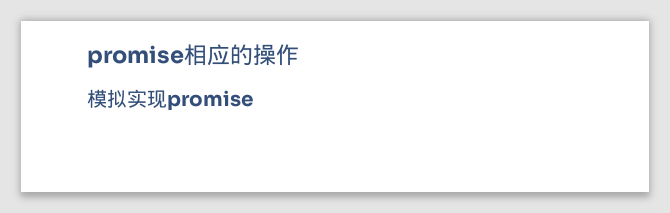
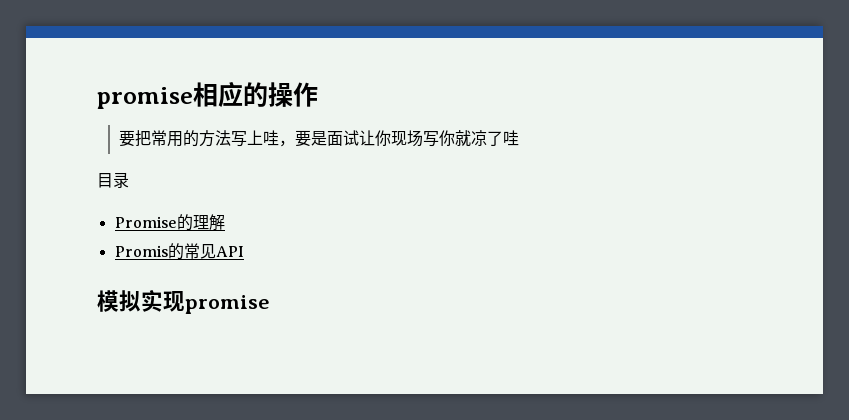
(299, 55) none -> [118,130,519,147] [97,172,129,188] [114,214,225,231] [114,243,244,260] // 要把常用的方法写上哇，要是面试让你现场写你就凉了哇 // 目录 // Promise的理解 // Promis的常见API

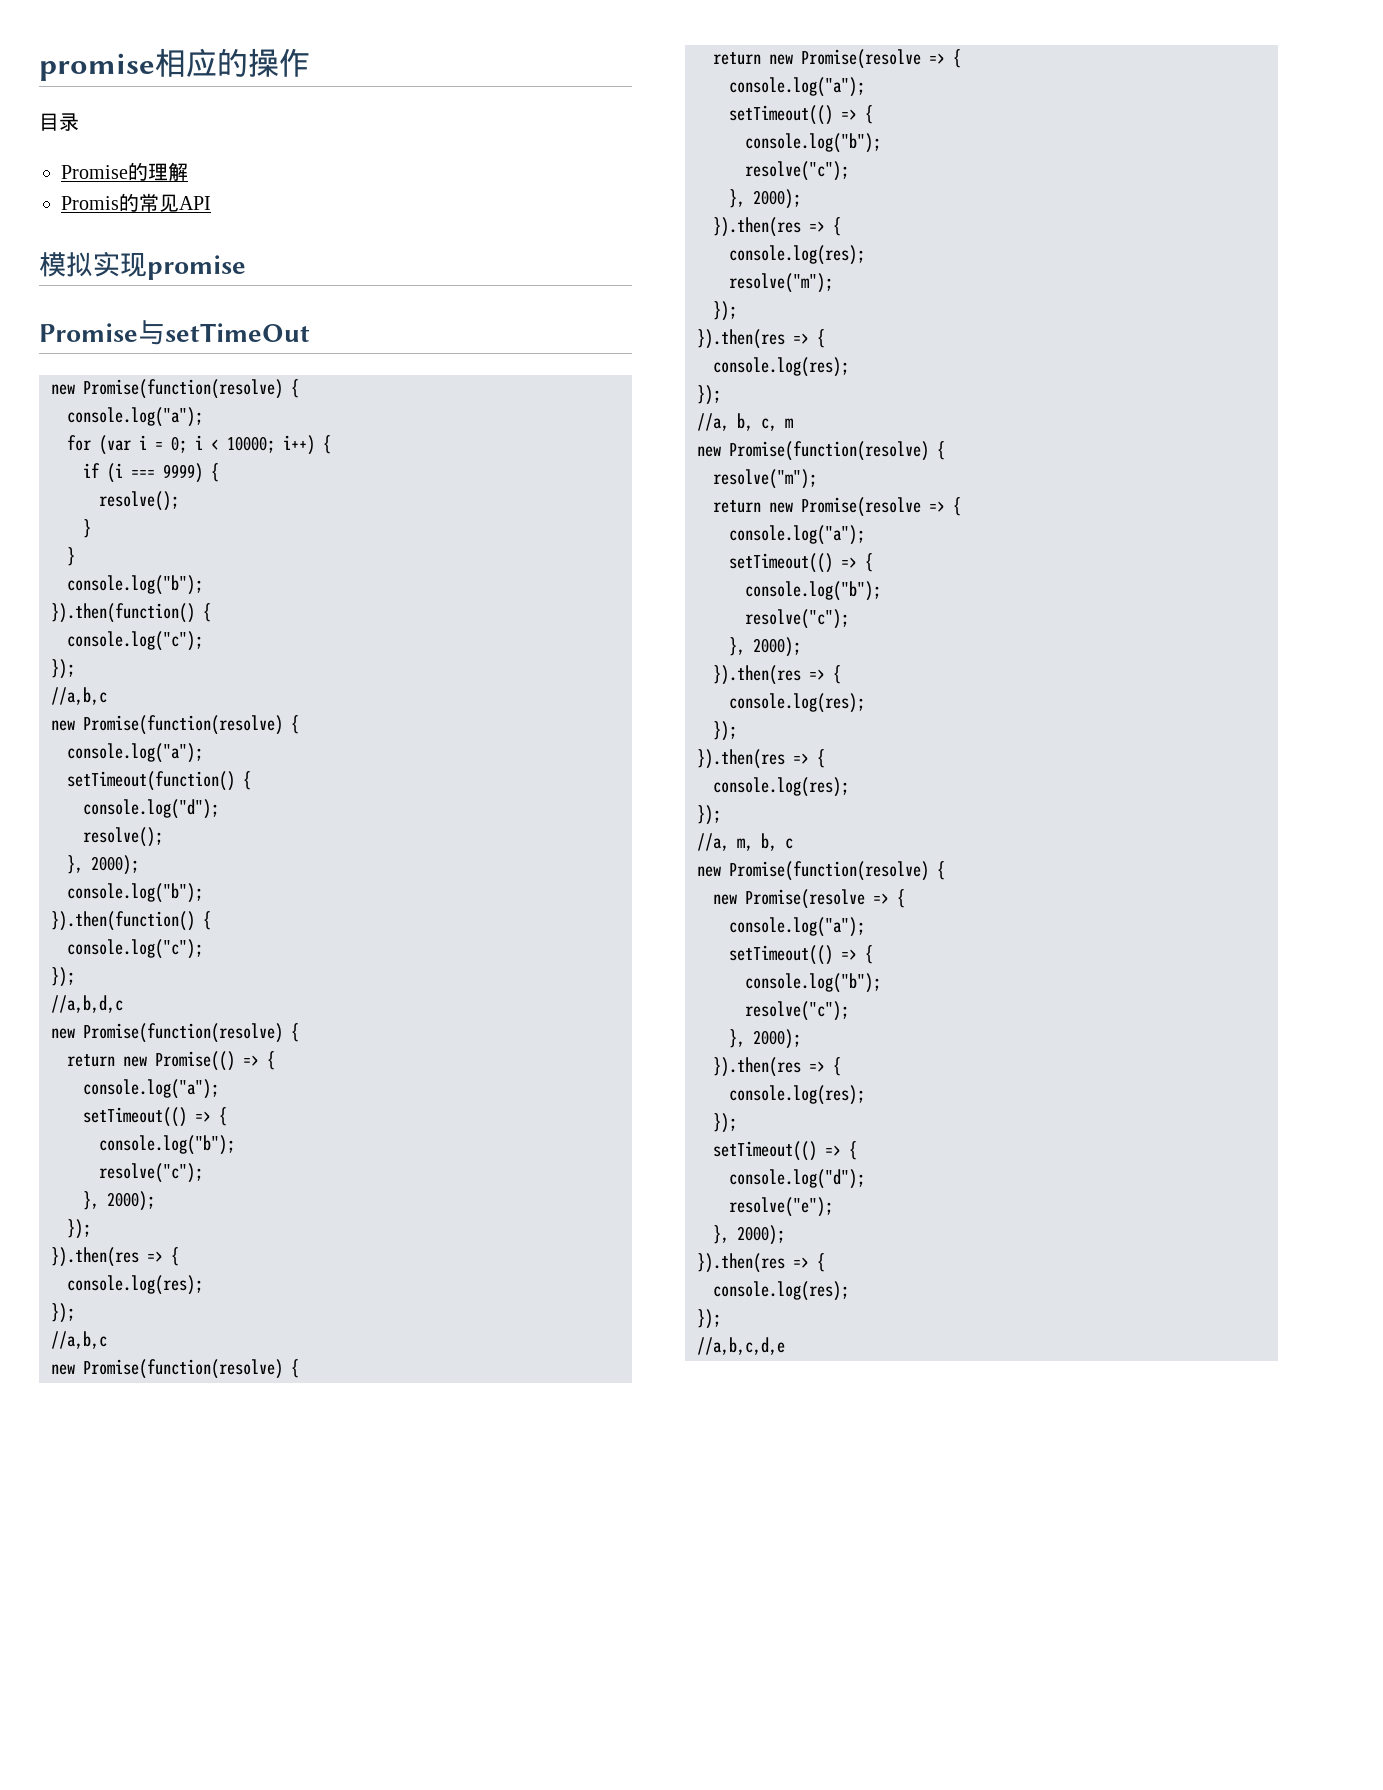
[118,130,519,147] // 要把常用的方法写上哇，要是面试让你现场写你就凉了哇 -> (310, 62) none
(270, 304) none -> [39,320,310,345] [51,379,299,399] [67,407,203,427] [67,435,331,455] [83,463,219,483] [99,491,179,511] [83,519,91,538] [67,547,75,566] [67,575,203,595] [51,603,211,623] [67,631,203,651] [51,659,75,679] [51,687,107,705] [51,715,299,735] [67,743,203,763] [67,771,251,791] [83,799,219,819] [83,827,163,847] [67,855,139,875] [67,883,203,903] [51,911,211,931] [67,939,203,959] [51,967,75,987] [51,995,123,1013] [51,1023,299,1043] [67,1051,275,1071] [83,1079,219,1099] [83,1107,227,1127] [99,1135,235,1155] [99,1163,203,1183] [83,1191,155,1211] [67,1219,91,1239] [51,1247,179,1267] [67,1275,203,1295] [51,1303,75,1323] [51,1331,107,1349] [51,1359,299,1379] [713,49,961,69] [729,77,865,97] [729,105,873,125] [745,133,881,153] [745,161,849,181] [729,189,801,209] [713,217,841,237] [729,245,865,265] [729,273,833,293] [713,301,737,321] [697,329,825,349] [713,357,849,377] [697,385,721,405] [697,413,793,431] [697,441,945,461] [713,469,817,489] [713,497,961,517] [729,525,865,545] [729,553,873,573] [745,581,881,601] [745,609,849,629] [729,637,801,657] [713,665,841,685] [729,693,865,713] [713,721,737,741] [697,749,825,769] [713,777,849,797] [697,805,721,825] [697,833,793,851] [697,861,945,881] [713,889,905,909] [729,917,865,937] [729,945,873,965] [745,973,881,993] [745,1001,849,1021] [729,1029,801,1049] [713,1057,841,1077] [729,1085,865,1105] [713,1113,737,1133] [713,1141,857,1161] [729,1169,865,1189] [729,1197,833,1217] [713,1225,785,1245] [697,1253,825,1273] [713,1281,849,1301] [697,1309,721,1329] [697,1337,785,1355] // Promise与setTimeOut // new Promise(function(resolve) { // console.log("a"); // for (var i = 0; i < 10000; i++) { // if (i === 9999) { // resolve(); // } // } // console.log("b"); // }).then(function() { // console.log("c"); // }); // //a,b,c // new Promise(function(resolve) { // console.log("a"); // setTimeout(function() { // console.log("d"); // resolve(); // }, 2000); // console.log("b"); // }).then(function() { // console.log("c"); // }); // //a,b,d,c // new Promise(function(resolve) { // return new Promise(() => { // console.log("a"); // setTimeout(() => { // console.log("b"); // resolve("c"); // }, 2000); // }); // }).then(res => { // console.log(res); // }); // //a,b,c // new Promise(function(resolve) { // return new Promise(resolve => { // console.log("a"); // setTimeout(() => { // console.log("b"); // resolve("c"); // }, 2000); // }).then(res => { // console.log(res); // resolve("m"); // }); // }).then(res => { // console.log(res); // }); // //a, b, c, m // new Promise(function(resolve) { // resolve("m"); // return new Promise(resolve => { // console.log("a"); // setTimeout(() => { // console.log("b"); // resolve("c"); // }, 2000); // }).then(res => { // console.log(res); // }); // }).then(res => { // console.log(res); // }); // //a, m, b, c // new Promise(function(resolve) { // new Promise(resolve => { // console.log("a"); // setTimeout(() => { // console.log("b"); // resolve("c"); // }, 2000); // }).then(res => { // console.log(res); // }); // setTimeout(() => { // console.log("d"); // resolve("e"); // }, 2000); // }).then(res => { // console.log(res); // }); // //a,b,c,d,e

